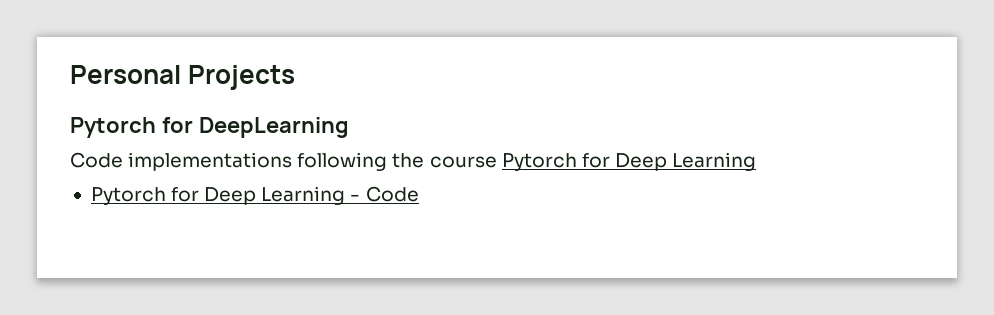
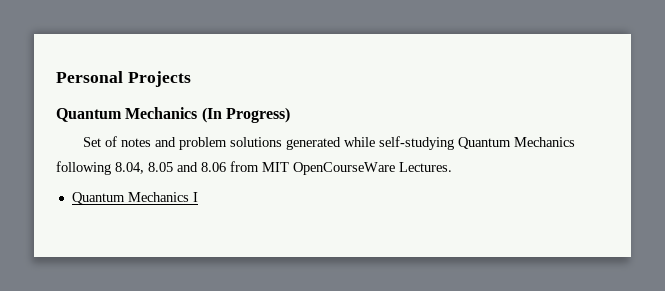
[70,117,349,138] [70,152,757,171] [90,186,419,205] Pytorch for DeepLearning // Code implementations following the course Pytorch for Deep Learning // Pytorch for Deep Learning - Code -> [56,107,290,123] [82,136,575,150] [56,161,452,175] [71,192,198,204] Quantum Mechanics (In Progress) // Set of notes and problem solutions generated while self-studying Quantum Mechanics following 8.04, 8.05 and 8.06 from MIT OpenCourseWare Lectures. // Quantum Mechanics I

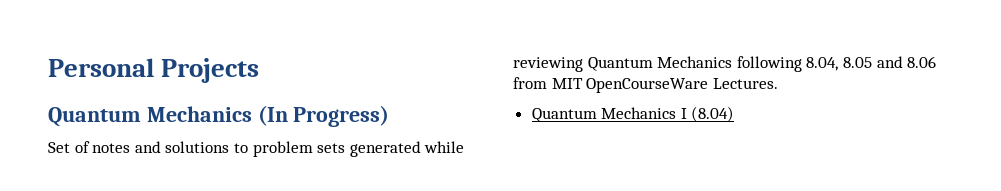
[178,137,282,150] problem solutions -> [165,141,346,157] solutions to problem sets
[378,136,454,150] self-studying -> [513,57,583,72] reviewing
(198, 197) none -> [691,106,735,122] (8.04)

